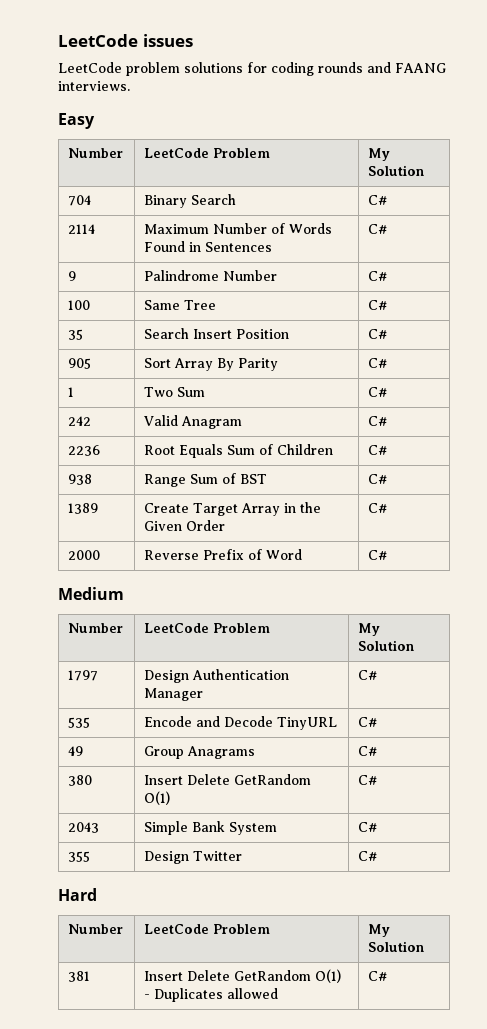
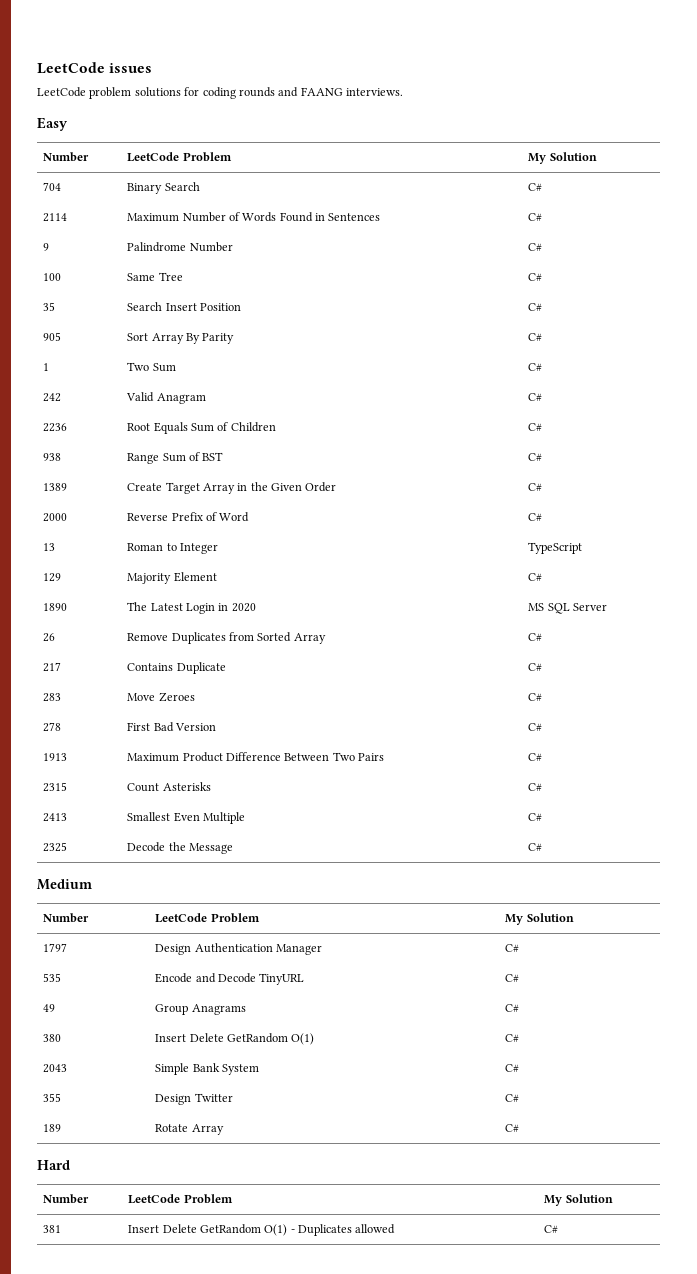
(388, 555) none -> [43,543,56,551] [127,543,218,554] [528,542,583,554] [43,573,62,582] [127,572,217,584] [528,573,543,581] [43,603,68,611] [127,602,256,614] [528,603,607,614] [43,633,56,642] [127,632,326,644] [528,633,543,641] [43,662,62,672] [127,662,226,674] [528,663,543,671] [43,693,62,702] [127,692,195,702] [528,693,543,701] [43,722,62,732] [127,722,216,732] [528,723,543,731] [43,753,68,761] [127,752,385,762] [528,753,543,761] [43,782,68,792] [127,782,211,792] [528,783,543,791] [43,813,68,822] [127,812,245,824] [528,813,543,821] [43,842,68,852] [127,842,233,854] [528,843,543,851] // 13 | Roman to Integer | TypeScript // 129 | Majority Element | C# // 1890 | The Latest Login in 2020 | MS SQL Server // 26 | Remove Duplicates from Sorted Array | C# // 217 | Contains Duplicate | C# // 283 | Move Zeroes | C# // 278 | First Bad Version | C# // 1913 | Maximum Product Difference Between Two Pairs | C# // 2315 | Count Asterisks | C# // 2413 | Smallest Even Multiple | C# // 2325 | Decode the Message | C#
(378, 856) none -> [43,1124,62,1132] [155,1124,224,1135] [505,1124,520,1132] // 189 | Rotate Array | C#

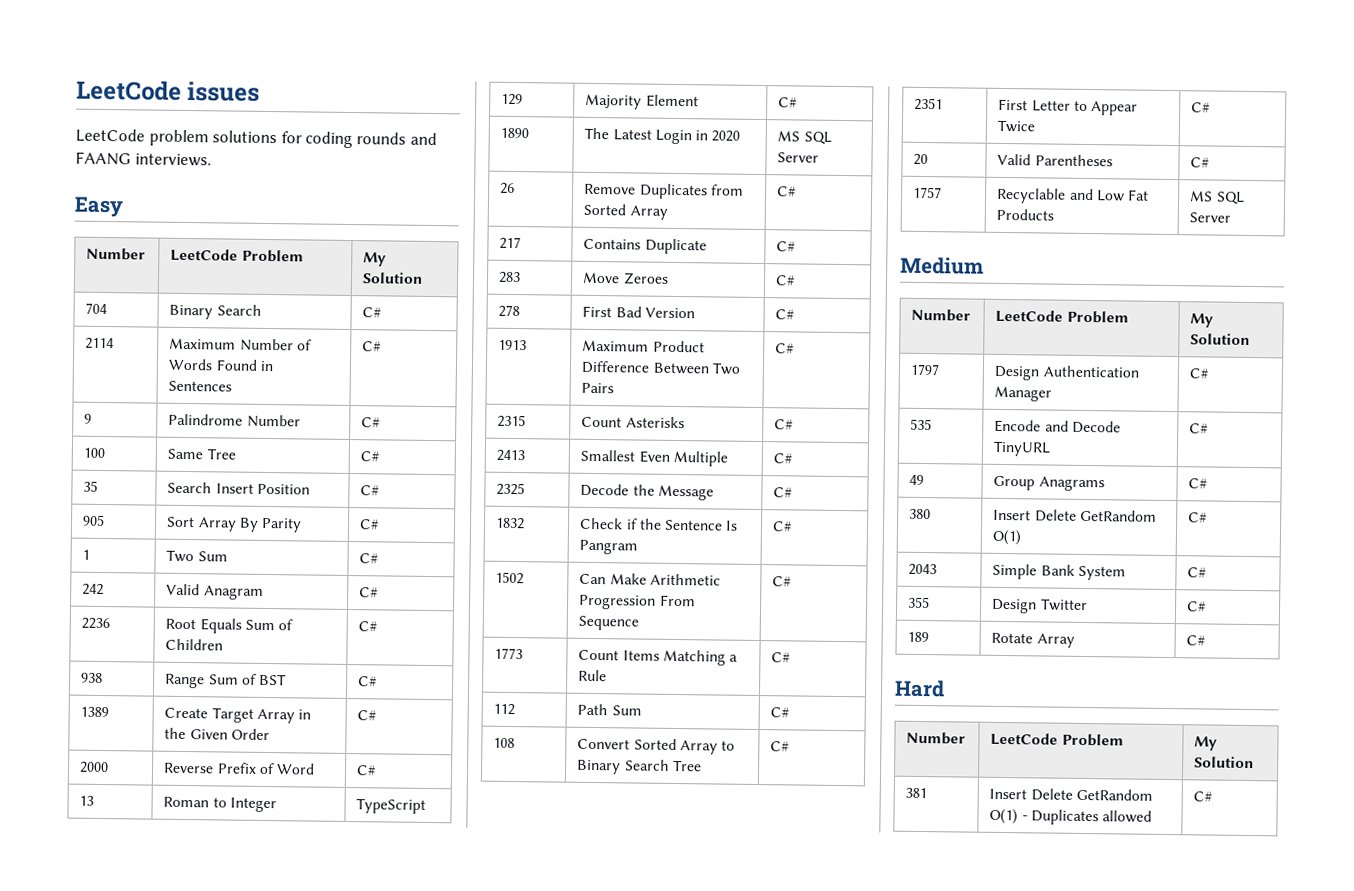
(543, 847) none -> [495,517,526,530] [579,517,739,531] [579,539,639,555] [772,521,793,532] [495,571,525,585] [579,573,721,586] [578,594,696,610] [578,615,640,631] [772,576,792,587] [494,647,524,660] [578,649,738,666] [578,669,608,682] [771,652,791,663] [493,703,516,716] [577,703,642,716] [770,707,790,718] [493,737,516,749] [577,738,735,755] [576,759,702,775] [770,741,790,752] [914,97,944,111] [998,98,1138,116] [997,119,1036,133] [1191,102,1211,113] [913,153,929,166] [997,153,1113,167] [1190,157,1210,168] [913,186,943,199] [996,187,1149,204] [996,208,1055,221] [1190,190,1245,205] [1189,212,1232,223] // 1832 | Check if the Sentence Is Pangram | C# // 1502 | Can Make Arithmetic Progression From Sequence | C# // 1773 | Count Items Matching a Rule | C# // 112 | Path Sum | C# // 108 | Convert Sorted Array to Binary Search Tree | C# // 2351 | First Letter to Appear Twice | C# // 20 | Valid Parentheses | C# // 1757 | Recyclable and Low Fat Products | MS SQL Server

